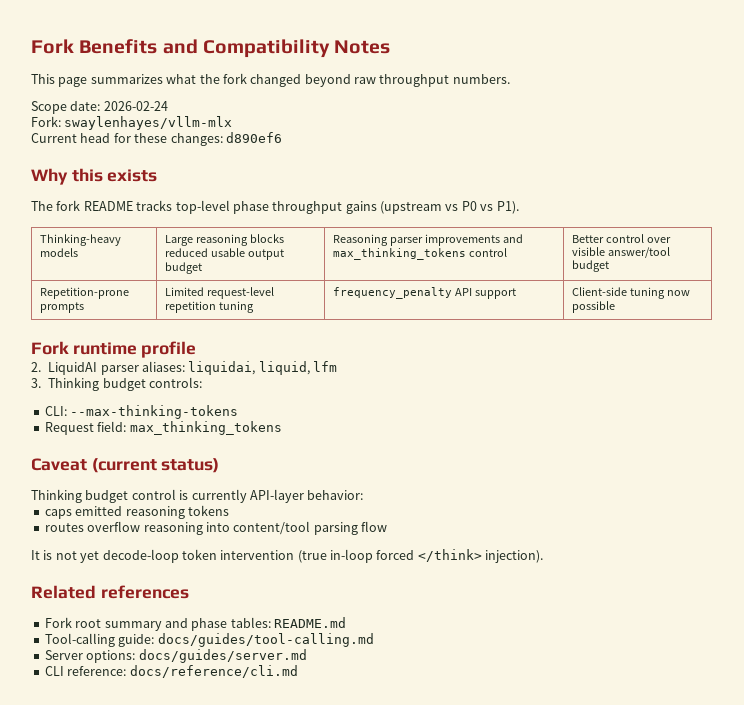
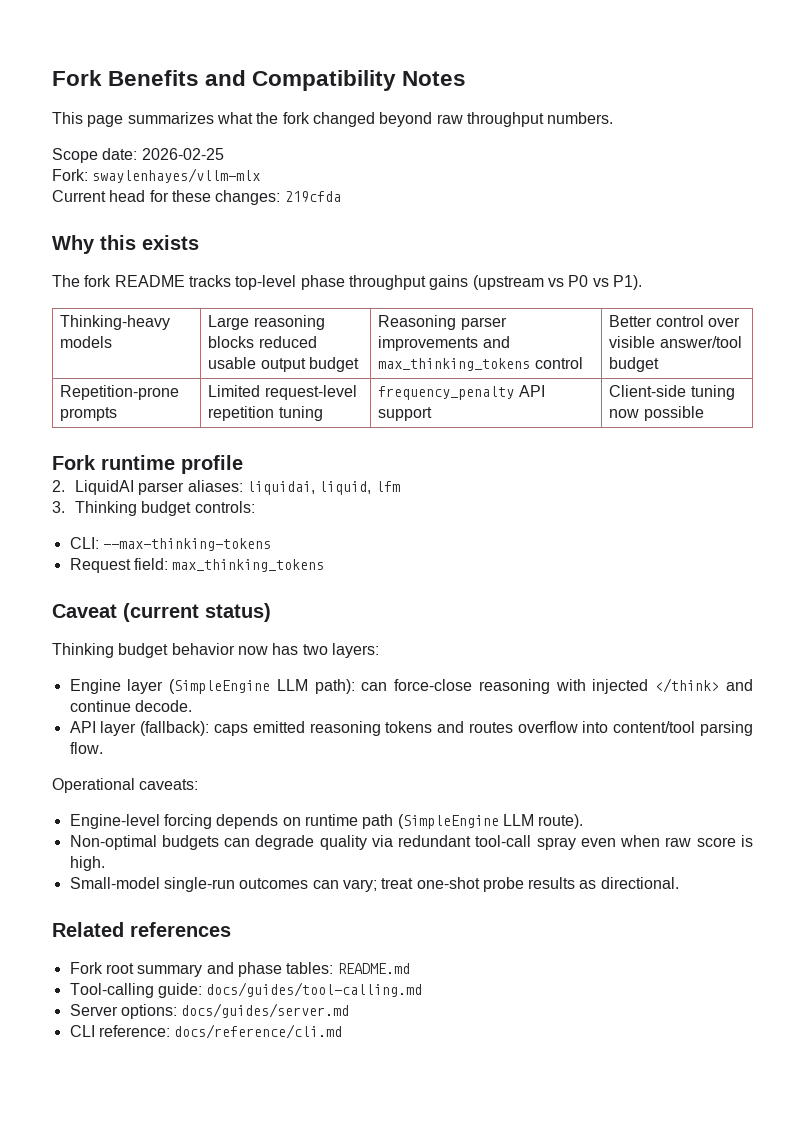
[103,101,168,111] 2026-02-24 -> [141,148,224,160] 2026-02-25
[225,132,282,143] d890ef6 -> [284,191,341,202] 219cfda
[131,489,364,503] control is currently API-layer behavior: // -> [171,643,379,658] [69,678,753,694] [69,700,192,712] [69,721,210,736] behavior now has two layers: // Engine layer (SimpleEngine LLM path): can force-close reasoning with injected </think> and continue decode. // API layer (fallback):
(229, 510) // -> [437,721,465,733] and
[143,522,203,535] reasoning -> (578, 727) none
[361,521,387,532] [31,549,544,563] flow // It is not yet decode-loop token intervention (true in-loop forced </think> injection). -> [69,742,103,754] [52,778,199,793] [69,814,584,829] [69,835,753,850] [69,856,105,871] [69,877,679,892] flow. // Operational caveats: // Engine-level forcing depends on runtime path (SimpleEngine LLM route). // Non-optimal budgets can degrade quality via redundant tool-call spray even when raw score is high. // Small-model single-run outcomes can vary; treat one-shot probe results as directional.

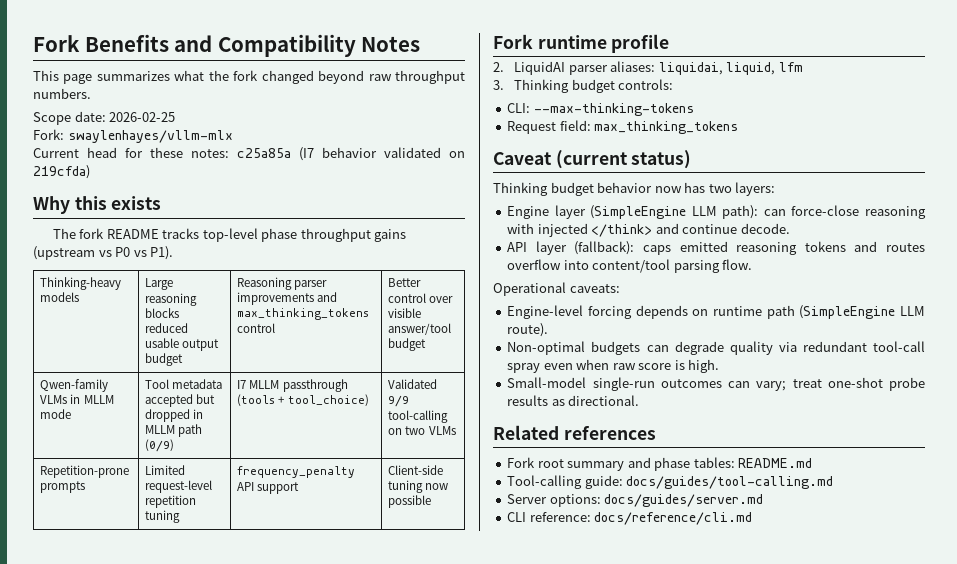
[215,190,341,205] changes: 219cfda -> [191,147,465,161] [33,165,90,179] notes: c25a85a (I7 behavior validated on 219cfda)
(660, 364) none -> [40,379,109,392] [40,394,114,404] [40,409,72,419] [145,379,223,389] [145,394,216,407] [145,409,204,422] [145,424,203,437] [145,439,175,452] [237,379,348,392] [237,394,369,406] [388,379,438,389] [388,395,410,407] [388,410,449,423] [388,426,456,435] // Qwen-family VLMs in MLLM mode | Tool metadata accepted but dropped in MLLM path (0/9) | I7 MLLM passthrough (tools + tool_choice) | Validated 9/9 tool-calling on two VLMs

